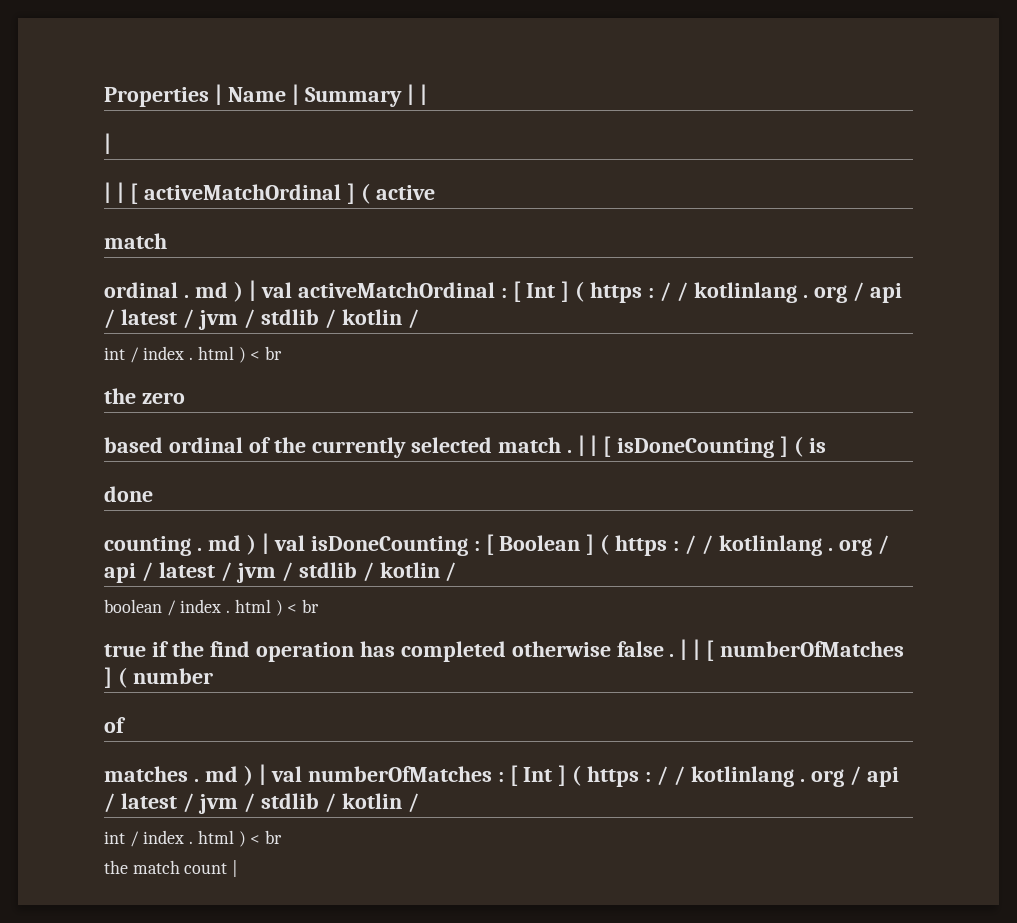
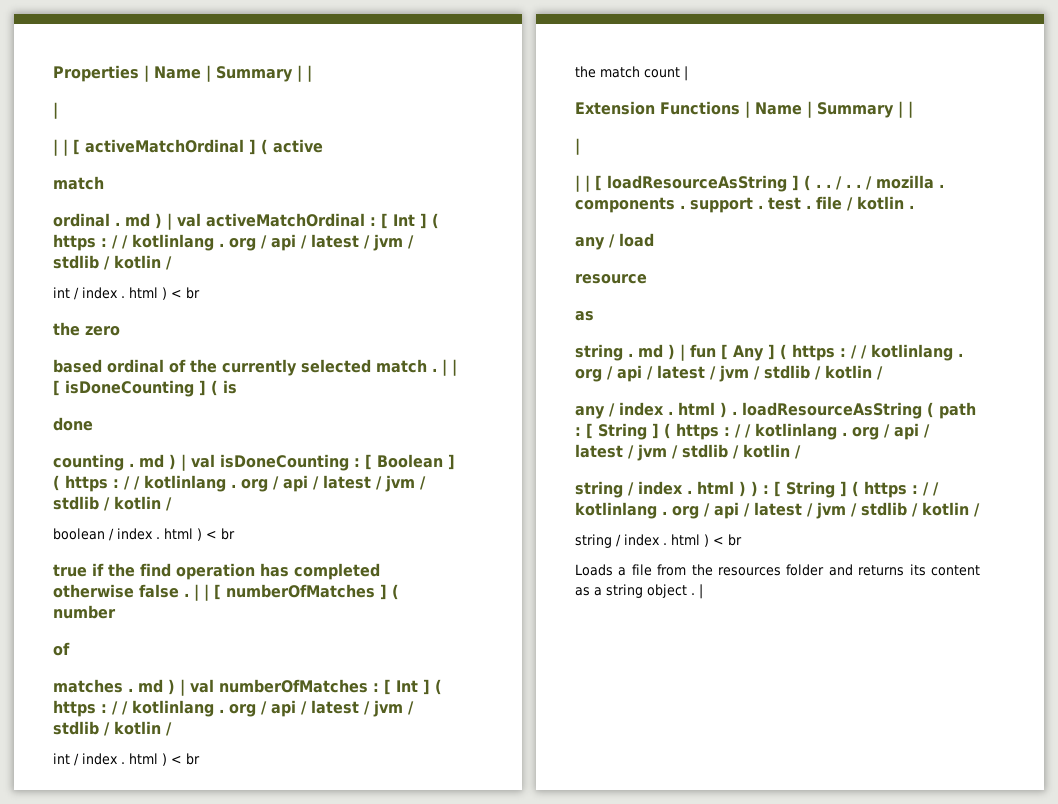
(239, 868) none -> [575,101,913,118] [575,138,580,155] [575,175,944,192] [575,196,914,213] [575,233,654,250] [575,274,647,284] [575,311,594,321] [575,344,963,361] [575,365,883,382] [575,402,976,419] [575,423,930,440] [575,444,801,461] [575,481,939,498] [575,502,980,519] [575,534,742,548] [575,564,980,576] [575,584,703,599] // Extension Functions | Name | Summary | | // | // | | [ loadResourceAsString ] ( . . / . . / mozilla . components . support . test . file / kotlin . // any / load // resource // as // string . md ) | fun [ Any ] ( https : / / kotlinlang . org / api / latest / jvm / stdlib / kotlin / // any / index . html ) . loadResourceAsString ( path : [ String ] ( https : / / kotlinlang . org / api / latest / jvm / stdlib / kotlin / // string / index . html ) ) : [ String ] ( https : / / kotlinlang . org / api / latest / jvm / stdlib / kotlin / // string / index . html ) < br // Loads a file from the resources folder and returns its content as a string object . |

